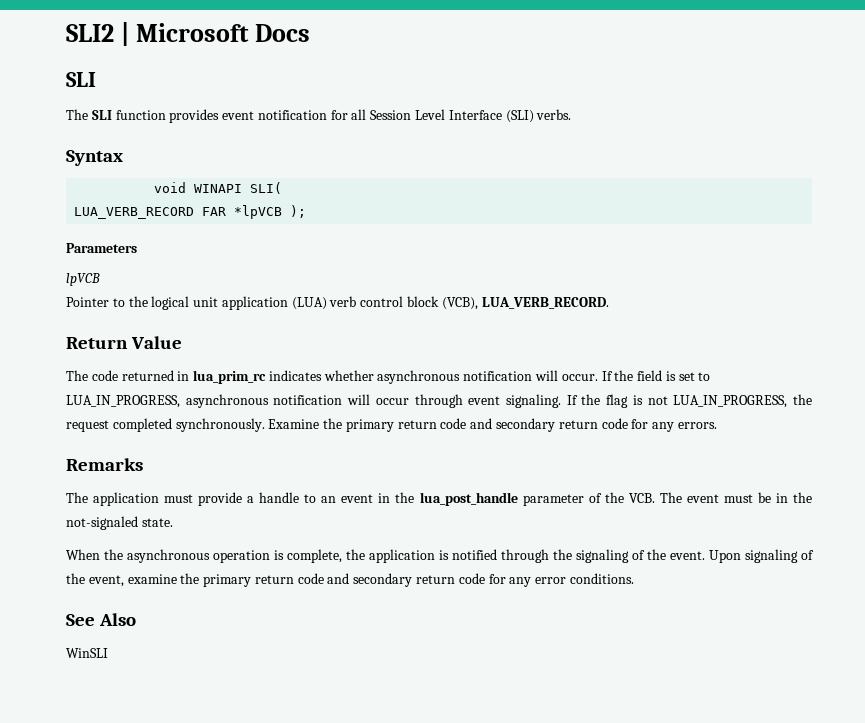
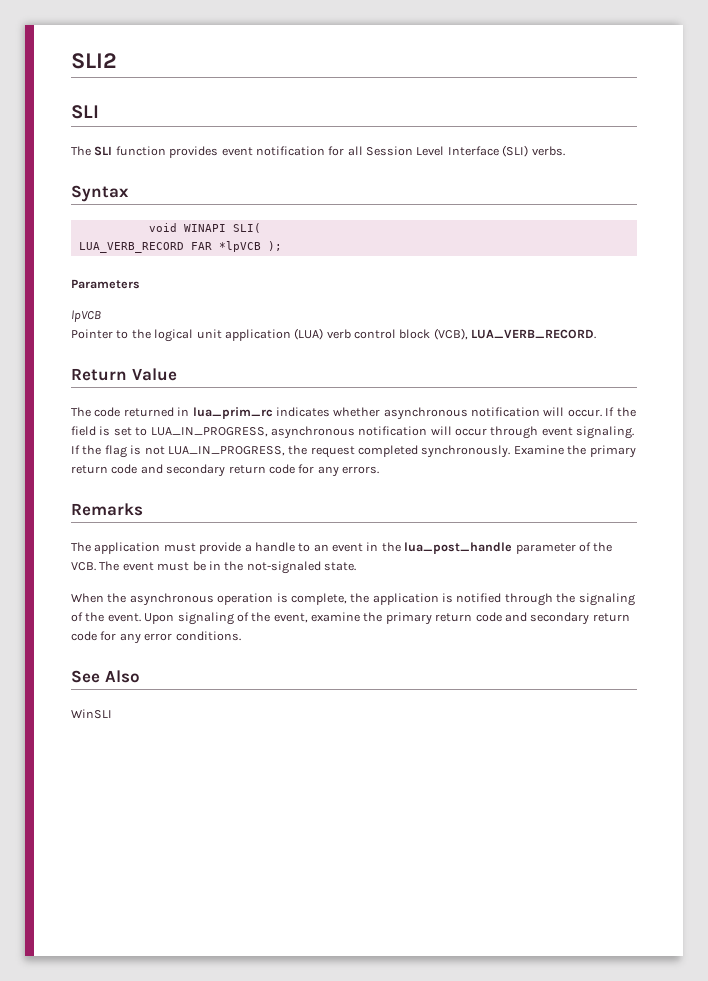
[120,22,310,46] | Microsoft Docs -> (117, 61) none

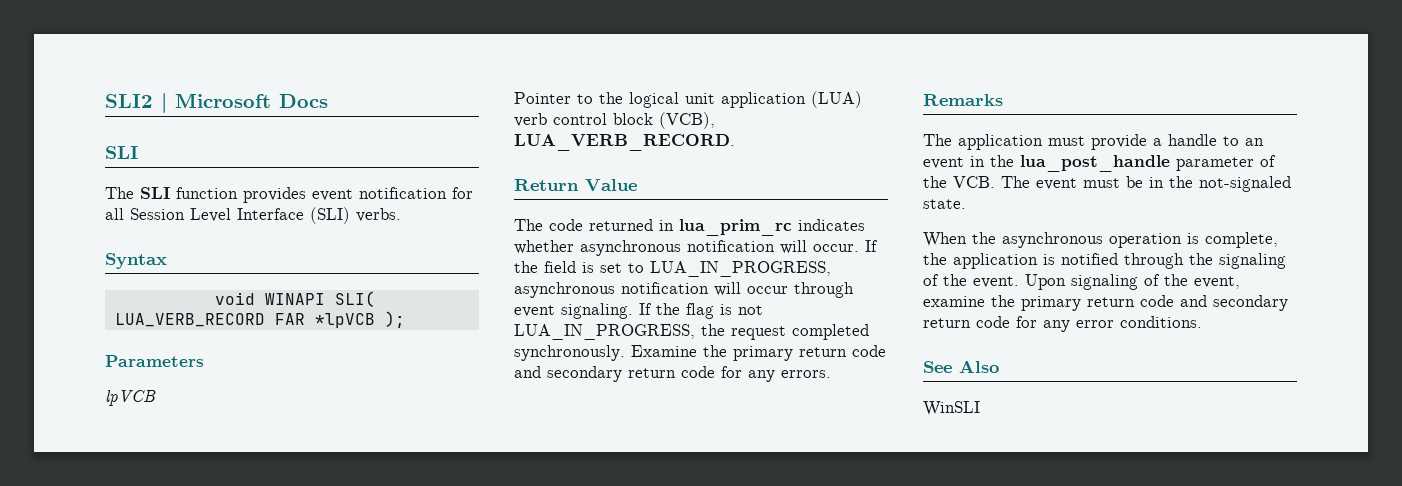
(117, 61) none -> [161,93,328,113] | Microsoft Docs

